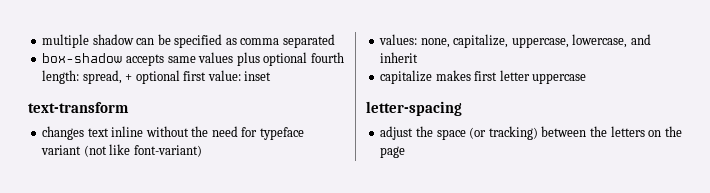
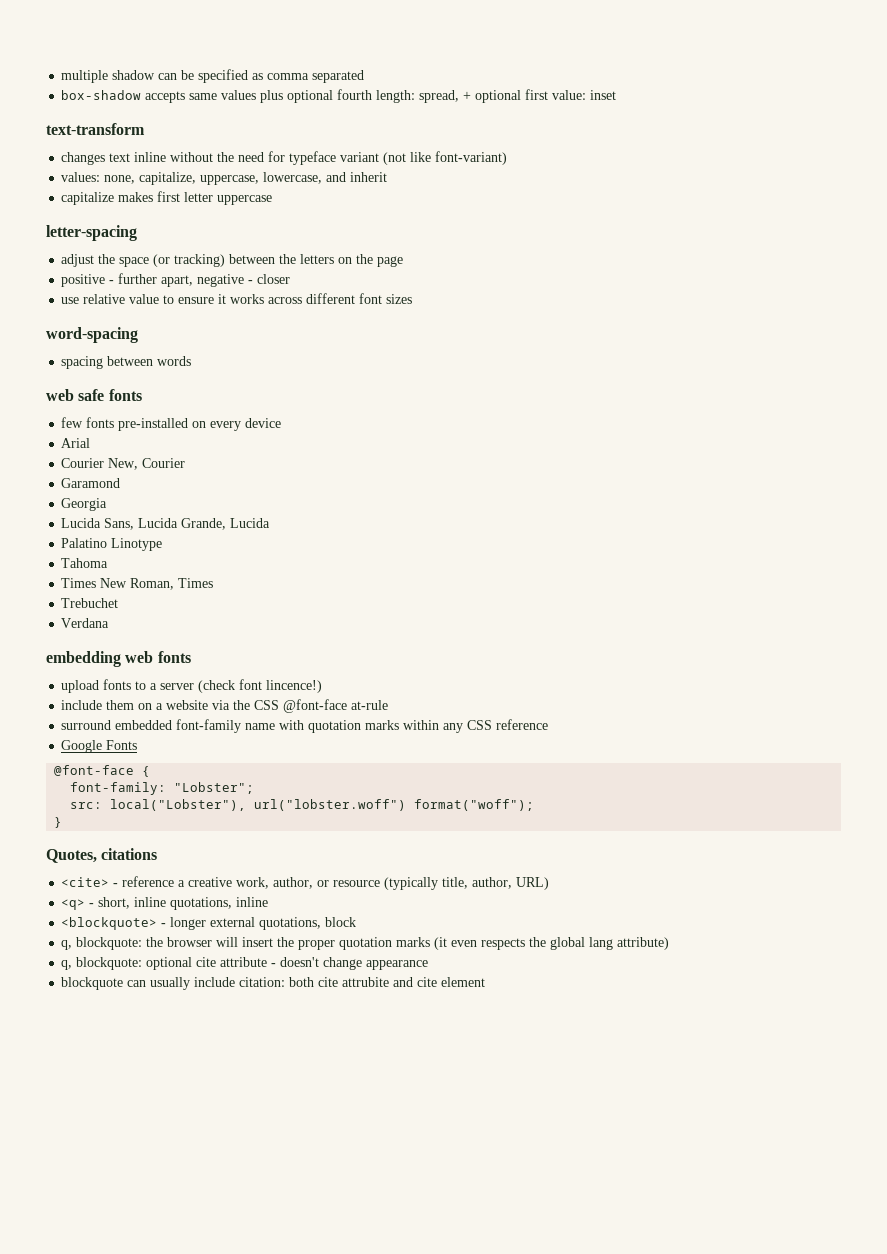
(406, 152) none -> [61,273,291,287] [61,293,413,304] [46,327,138,343] [61,356,192,369] [46,389,142,401] [61,417,282,431] [61,438,91,448] [61,458,186,470] [61,478,121,488] [61,498,108,511] [61,518,271,530] [61,538,163,551] [61,558,109,568] [61,578,214,590] [61,598,119,608] [61,618,110,628] [46,651,191,667] [61,679,323,693] [61,699,389,713] [61,719,549,733] [61,740,138,753] [54,765,151,777] [70,782,255,795] [70,799,535,811] [54,817,63,828] [46,848,158,863] [61,876,550,890] [61,897,269,910] [61,917,357,930] [61,937,670,950] [61,957,429,970] [61,977,486,990] // positive - further apart, negative - closer // use relative value to ensure it works across different font sizes // word-spacing // spacing between words // web safe fonts // few fonts pre-installed on every device // Arial // Courier New, Courier // Garamond // Georgia // Lucida Sans, Lucida Grande, Lucida // Palatino Linotype // Tahoma // Times New Roman, Times // Trebuchet // Verdana // embedding web fonts // upload fonts to a server (check font lincence!) // include them on a website via the CSS @font-face at-rule // surround embedded font-family name with quotation marks within any CSS reference // Google Fonts // @font-face { // font-family: "Lobster"; // src: local("Lobster"), url("lobster.woff") format("woff"); // } // Quotes, citations // <cite> - reference a creative work, author, or resource (typically title, author, URL) // <q> - short, inline quotations, inline // <blockquote> - longer external quotations, block // q, blockquote: the browser will insert the proper quotation marks (it even respects the global lang attribute) // q, blockquote: optional cite attribute - doesn't change appearance // blockquote can usually include citation: both cite attrubite and cite element

